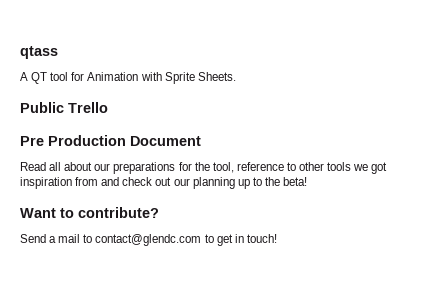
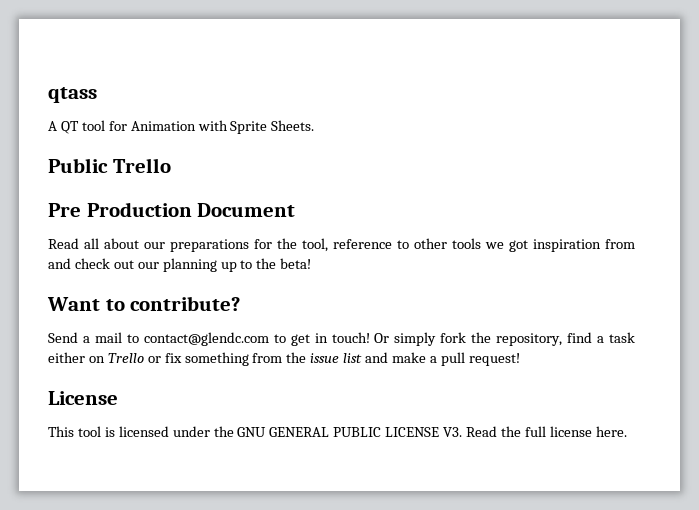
(277, 238) none -> [374,332,635,346] [48,352,520,366] [48,391,118,405] [48,426,627,437] Or simply fork the repository, find a task either on Trello or fix something from the issue list and make a pull request! // License // This tool is licensed under the GNU GENERAL PUBLIC LICENSE V3. Read the full license here.

